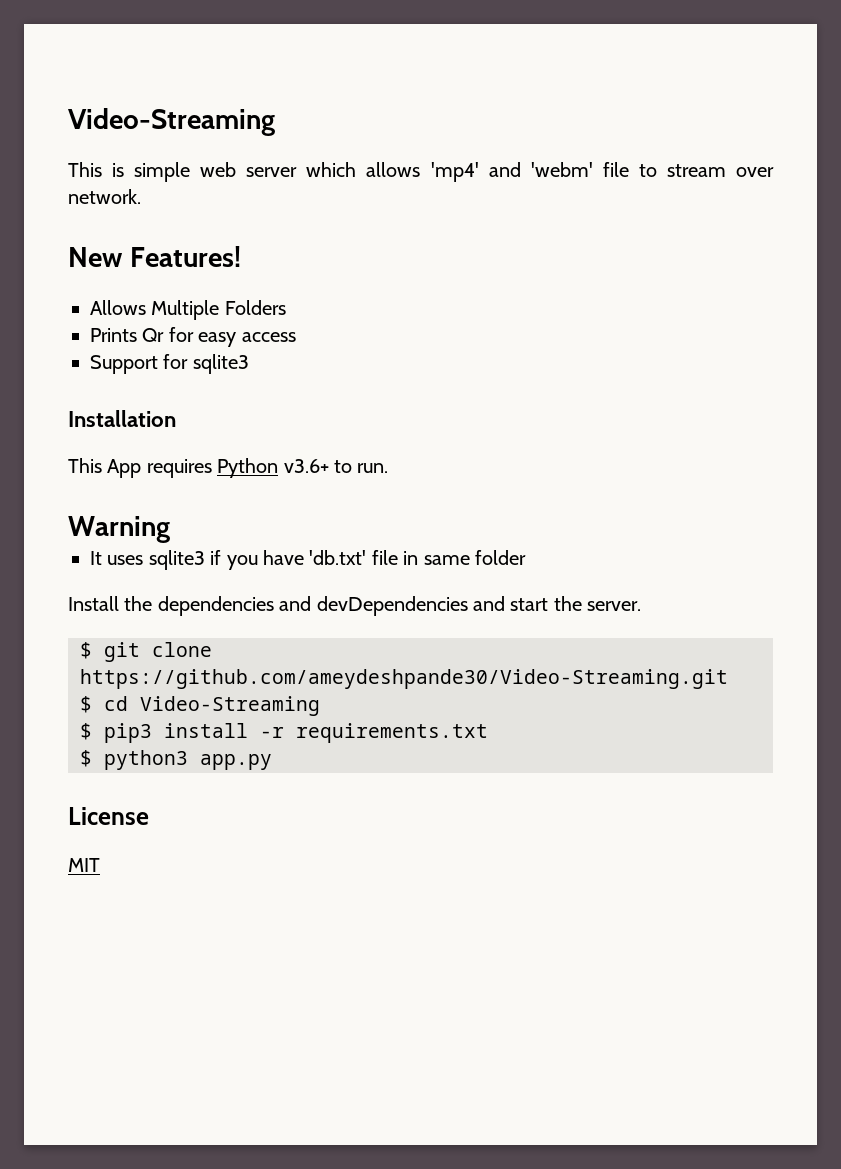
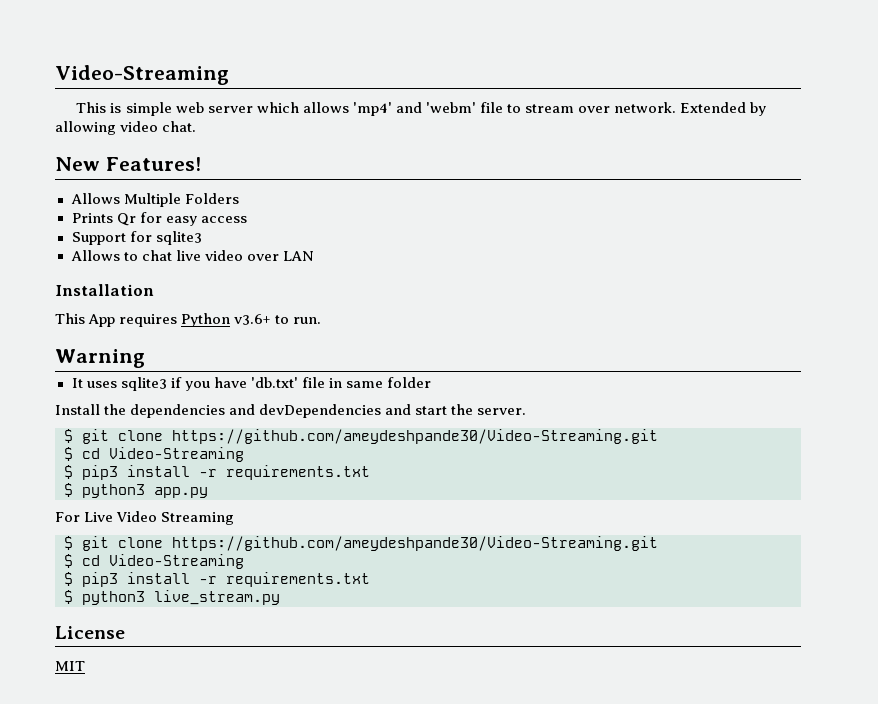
(141, 196) none -> [680,102,767,116] [55,121,197,135] Extended by allowing video chat.
(249, 364) none -> [70,250,314,261] // Allows to chat live video over LAN
(272, 762) none -> [55,511,235,525] [64,536,658,551] [64,554,244,569] [64,572,370,587] [64,590,280,605] // For Live Video Streaming // $ git clone https://github.com/ameydeshpande30/Video-Streaming.git // $ cd Video-Streaming // $ pip3 install -r requirements.txt // $ python3 live_stream.py

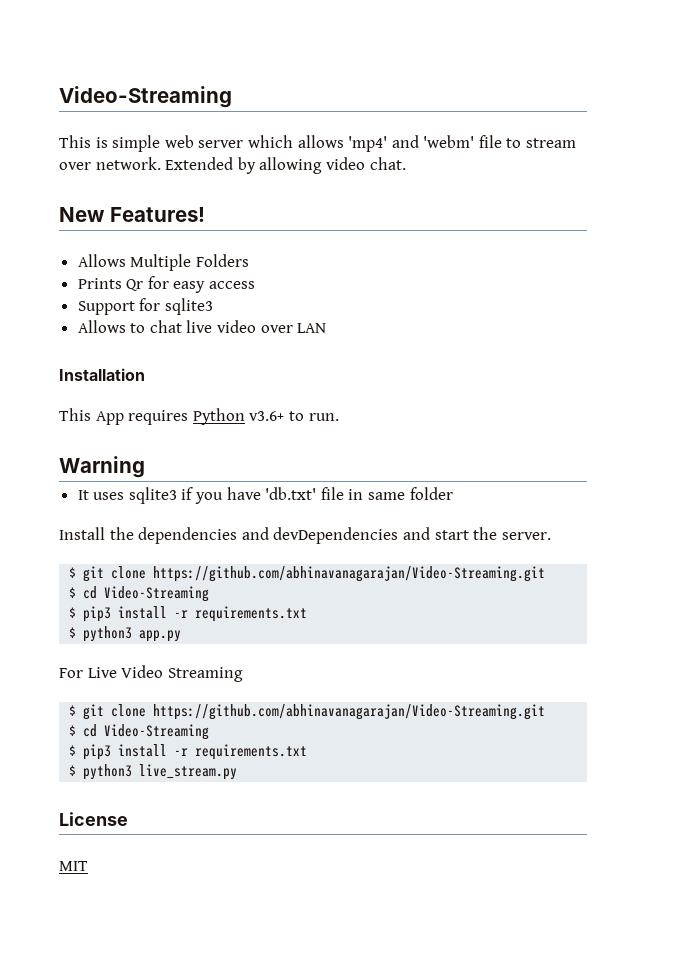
[172,429,658,444] https://github.com/ameydeshpande30/Video-Streaming.git -> [153,566,546,582] https://github.com/abhinavanagarajan/Video-Streaming.git
[172,536,658,551] https://github.com/ameydeshpande30/Video-Streaming.git -> [153,704,546,720] https://github.com/abhinavanagarajan/Video-Streaming.git

